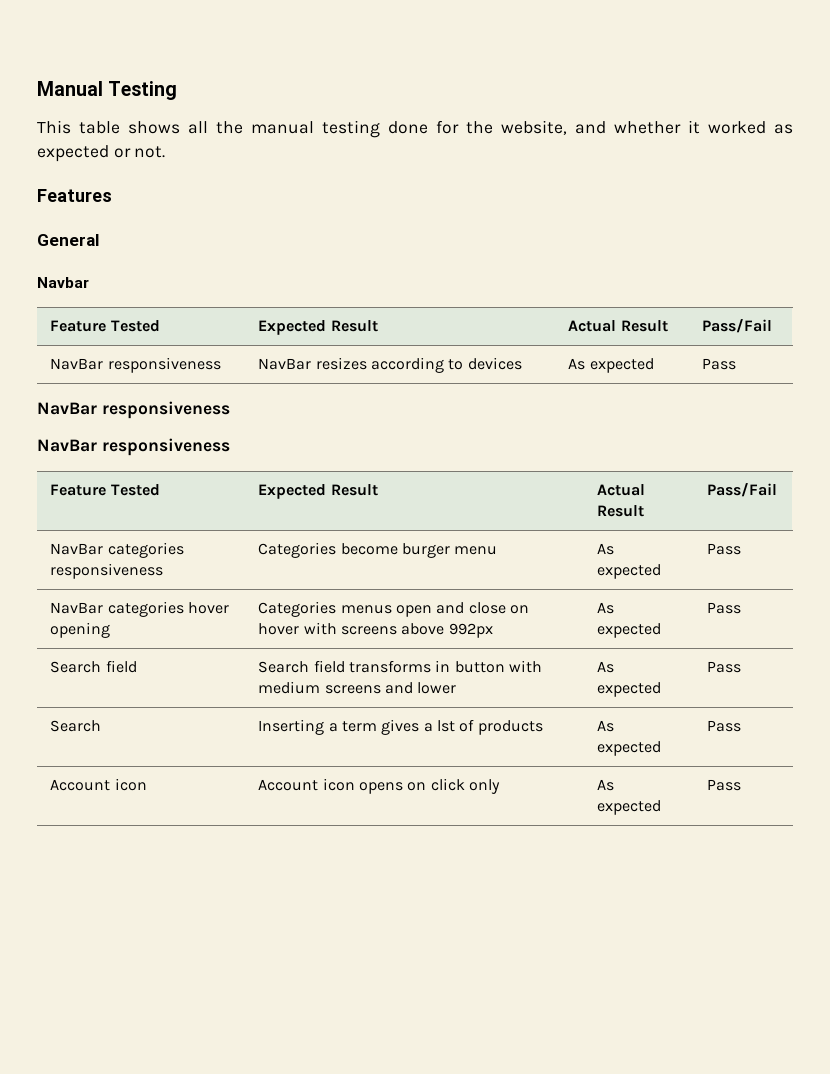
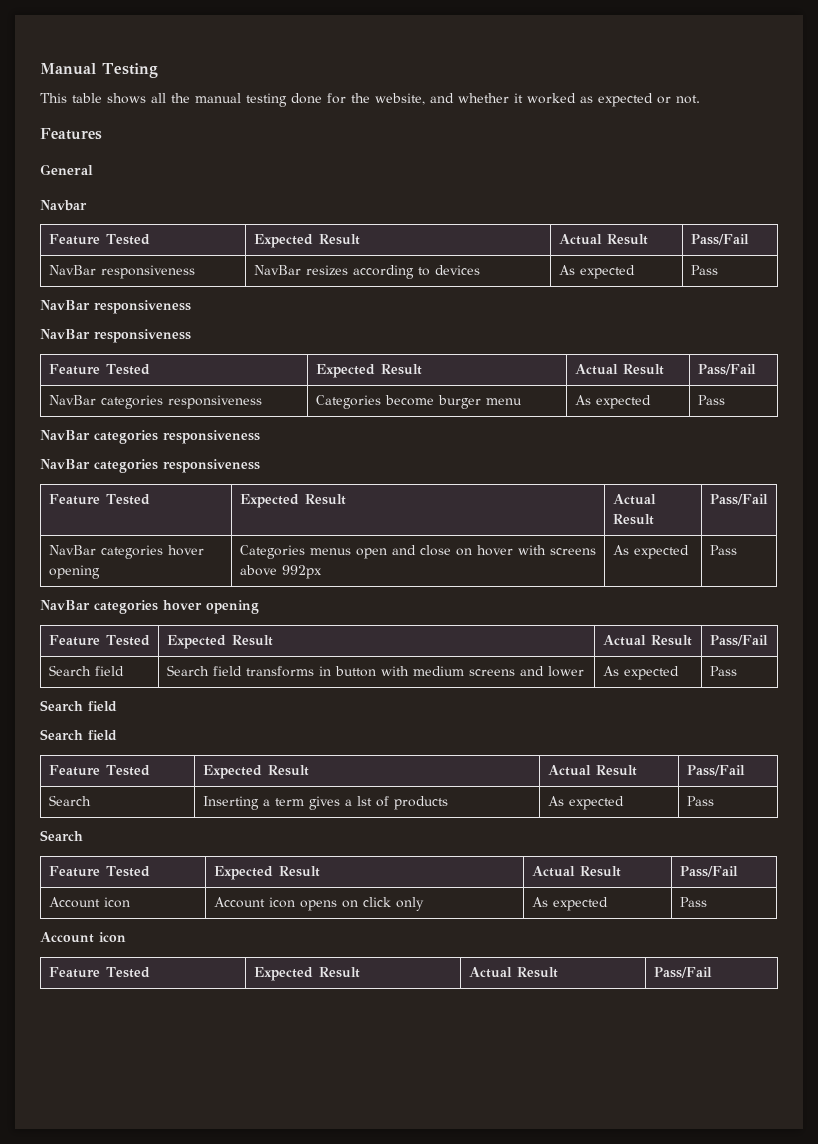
(742, 549) none -> [40,430,260,444] [40,459,260,473] [48,494,150,505] [239,494,346,508] [612,494,656,505] [612,514,654,525] [709,494,768,505] // NavBar categories responsiveness // NavBar categories responsiveness // Feature Tested | Expected Result | Actual Result | Pass/Fail
(742, 608) none -> [40,600,259,614] [48,635,150,646] [166,635,273,649] [602,635,692,646] [709,635,768,646] // NavBar categories hover opening // Feature Tested | Expected Result | Actual Result | Pass/Fail
(742, 667) none -> [40,700,117,712] [40,729,117,741] [48,765,150,776] [202,765,309,779] [547,765,637,776] [686,765,745,776] // Search field // Search field // Feature Tested | Expected Result | Actual Result | Pass/Fail
(742, 726) none -> [40,830,83,841] [48,866,150,877] [213,866,320,880] [531,866,621,877] [679,866,738,877] // Search // Feature Tested | Expected Result | Actual Result | Pass/Fail
(742, 785) none -> [40,932,126,943] [48,967,150,978] [253,967,360,981] [468,967,558,978] [653,967,712,978] // Account icon // Feature Tested | Expected Result | Actual Result | Pass/Fail

